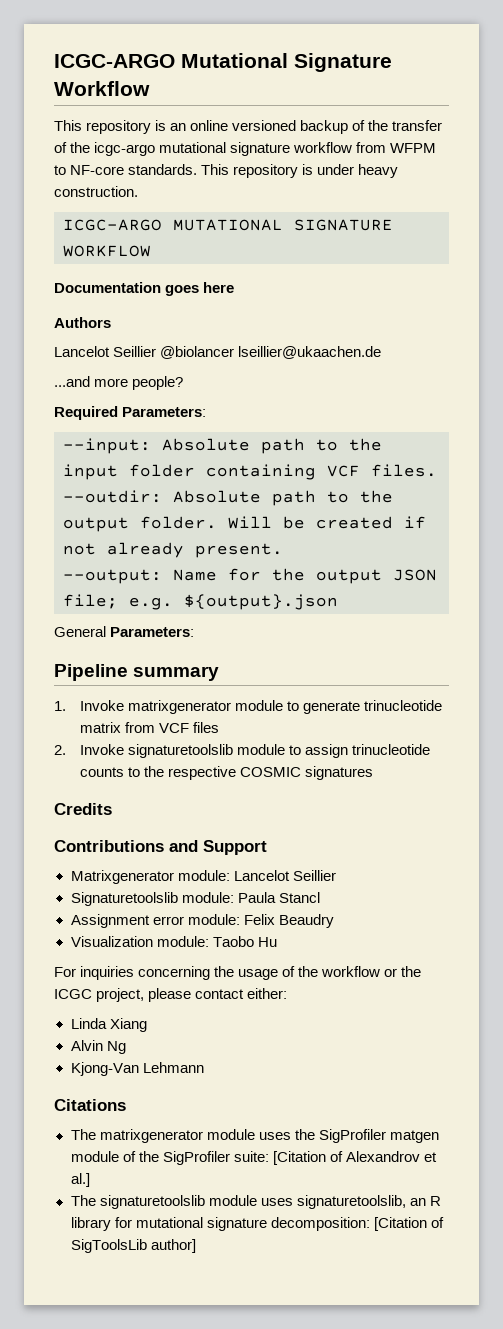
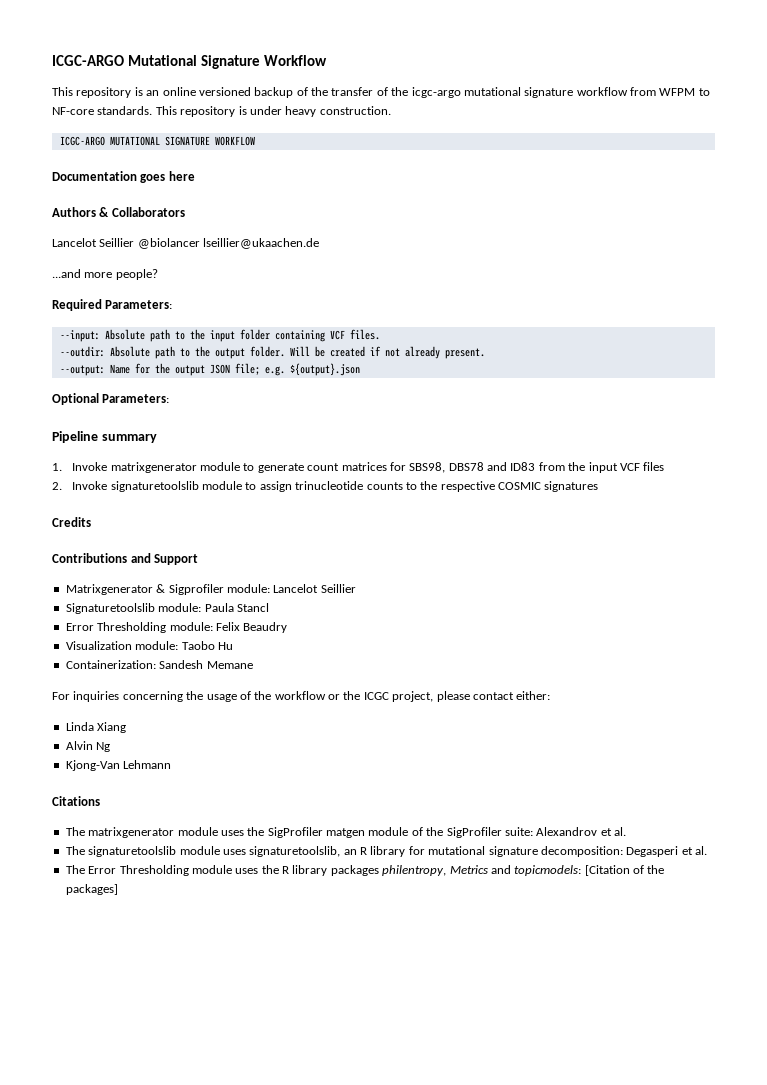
(111, 322) none -> [99,207,185,217] & Collaborators
[54,626,106,637] General -> [52,393,99,405] Optional
[364,700,443,711] [80,722,156,733] trinucleotide matrix from -> [307,462,618,473] count matrices for SBS98, DBS78 and ID83 from the input
(174, 877) none -> [156,584,224,595] & Sigprofiler
[70,914,184,928] Assignment error -> [65,622,167,633] Error Thresholding
(277, 942) none -> [65,660,253,669] // Containerization: Sandesh Memane
[272,1151,343,1165] [Citation of -> (533, 831) none
[70,1173,90,1187] al.] -> [614,827,626,836] al.
[373,1217,444,1231] [70,1239,196,1253] [Citation of SigToolsLib author] -> [626,846,707,857] [65,865,665,876] [65,884,118,895] Degasperi et al. // The Error Thresholding module uses the R library packages philentropy, Metrics and topicmodels: [Citation of the packages]

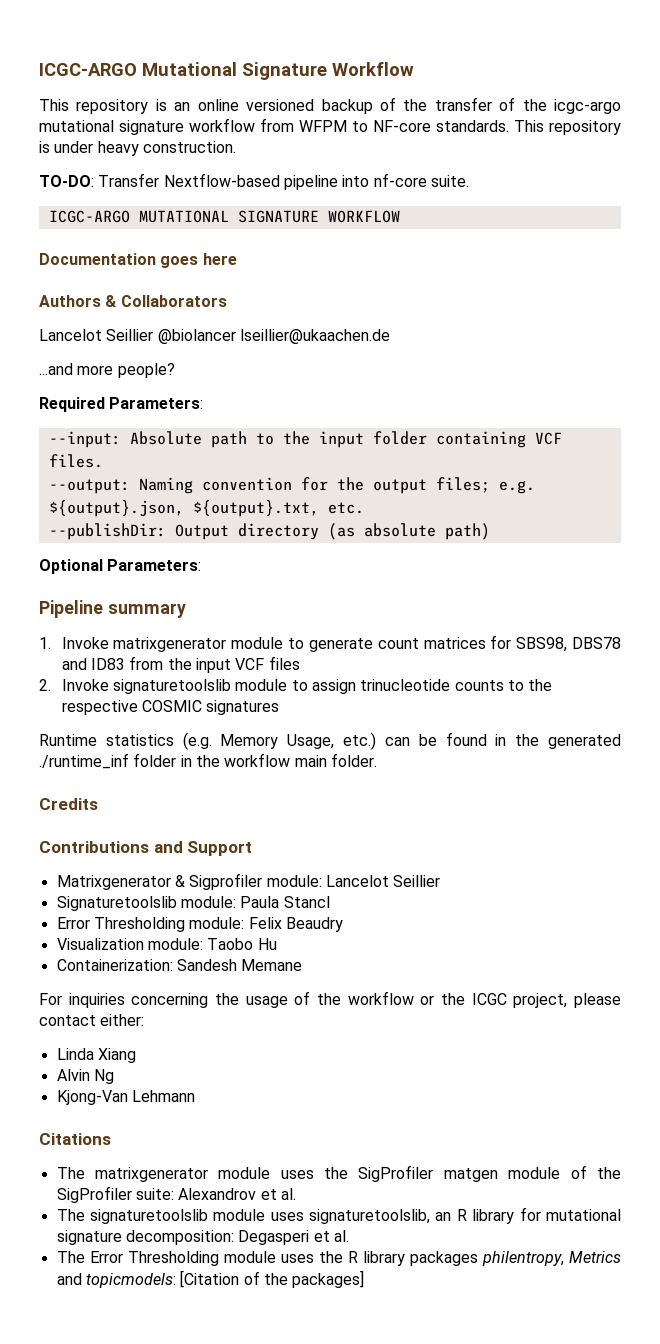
(391, 110) none -> [39,173,469,190] // TO-DO: Transfer Nextflow-based pipeline into nf-core suite.
[59,346,485,359] // --outdir: Absolute path to the output folder. Will be created if not already present. -> (103, 461) none
[109,364,130,374] Name -> [138,477,292,494] Naming convention
[209,363,360,376] JSON file; e.g. ${output}.json -> [435,477,535,494] [48,500,364,517] [48,523,490,540] files; e.g. ${output}.json, ${output}.txt, etc. // --publishDir: Output directory (as absolute path)
(599, 486) none -> [39,732,621,750] [39,753,377,769] // Runtime statistics (e.g. Memory Usage, etc.) can be found in the generated ./runtime_inf folder in the workflow main folder.

